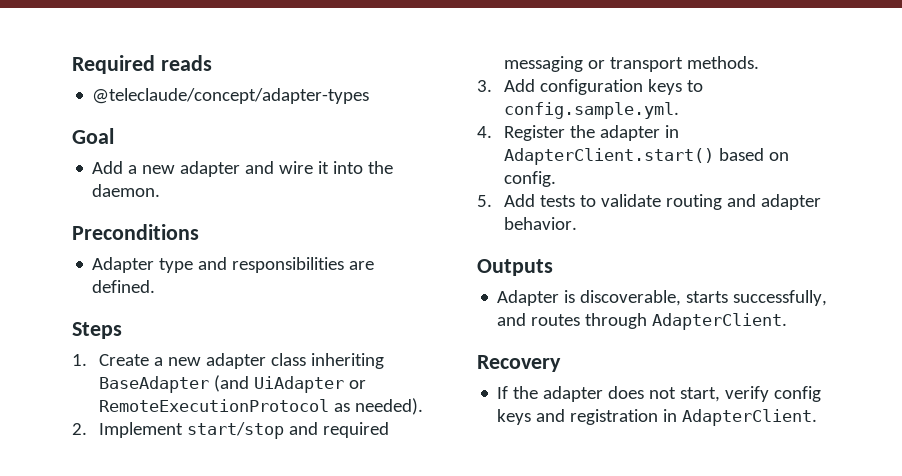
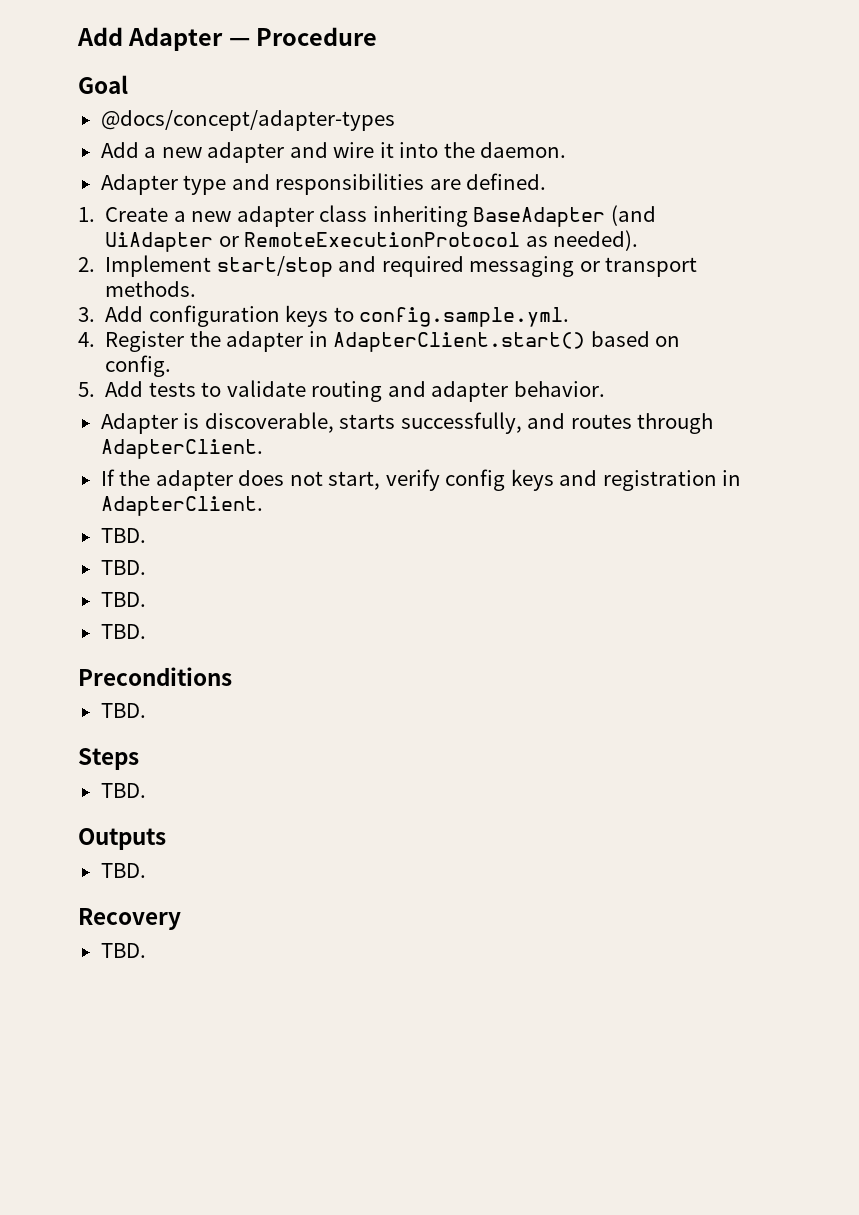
[72,55,212,74] [92,88,370,104] Required reads // @teleclaude/concept/adapter-types -> [77,27,378,51] Add Adapter — Procedure
(114, 136) none -> [100,110,395,131] // @docs/concept/adapter-types
[72,224,199,240] // Preconditions -> (567, 150) none
[72,322,122,339] // Steps -> (547, 181) none
[477,259,553,276] // Outputs -> (605, 389) none
[477,355,561,372] // Recovery -> (263, 449) none
(818, 417) none -> [100,528,146,543] [100,560,146,575] [100,592,146,607] [100,624,146,639] [78,667,232,686] [100,703,146,718] [78,748,139,770] [100,783,146,798] [78,828,166,850] [100,863,146,878] [78,908,181,930] [100,943,146,958] // TBD. // TBD. // TBD. // TBD. // Preconditions // TBD. // Steps // TBD. // Outputs // TBD. // Recovery // TBD.

